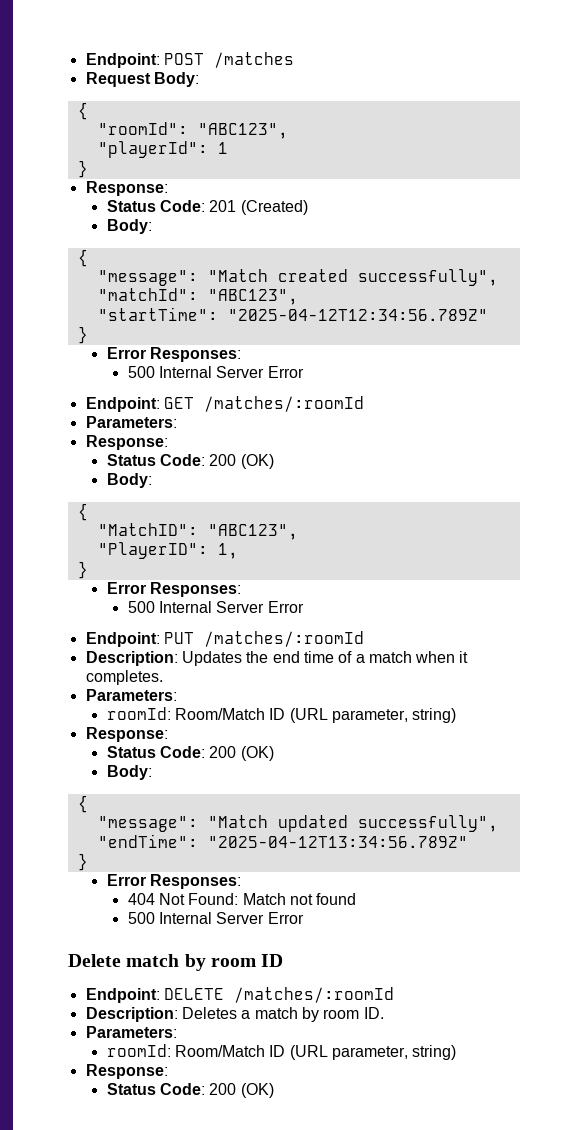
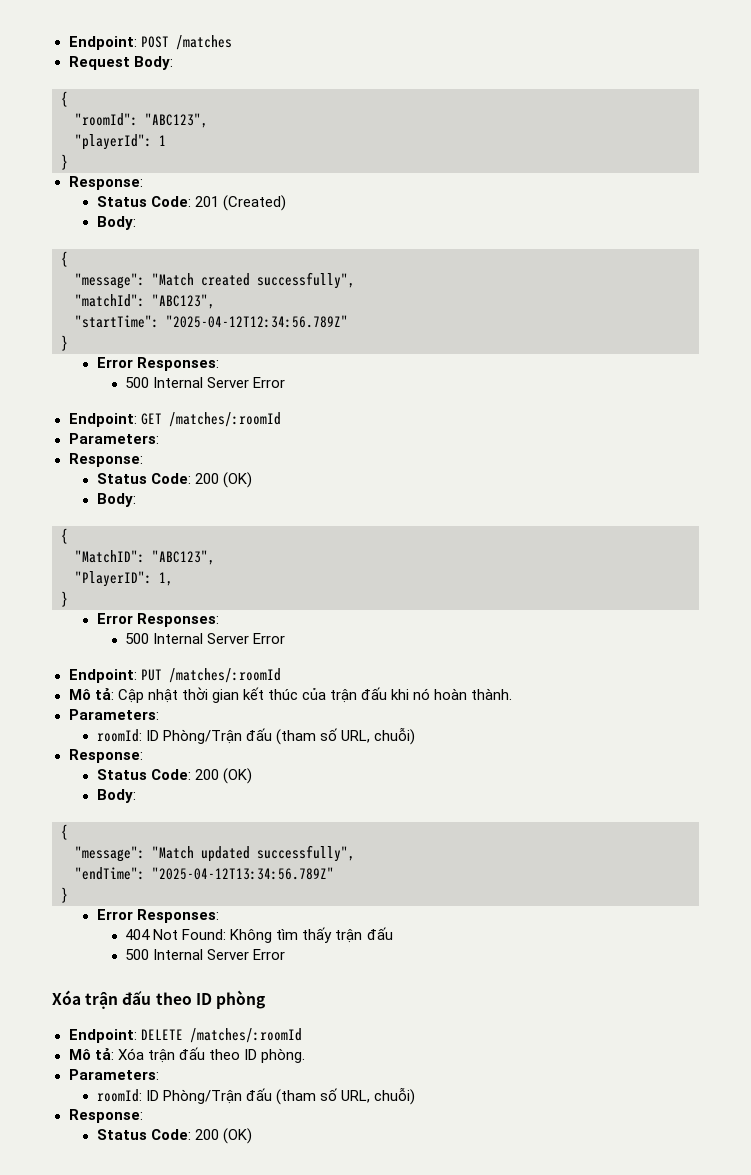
[85,651,469,666] [85,670,163,685] [85,689,177,701] [106,707,457,723] Description: Updates the end time of a match when it completes. // Parameters: // roomId: Room/Match ID (URL parameter, string) -> [68,687,513,703] [68,709,159,720] [96,727,416,745] Mô tả: Cập nhật thời gian kết thúc của trận đấu khi nó hoàn thành. // Parameters: // roomId: ID Phòng/Trận đấu (tham số URL, chuỗi)
[242,893,357,905] [127,912,304,924] [68,954,284,971] Match not found // 500 Internal Server Error // Delete match by room ID -> [230,927,393,943] [125,949,286,960] [52,990,265,1009] Không tìm thấy trận đấu // 500 Internal Server Error // Xóa trận đấu theo ID phòng
[85,1007,384,1022] [85,1026,177,1038] [106,1044,457,1060] Description: Deletes a match by room ID. // Parameters: // roomId: Room/Match ID (URL parameter, string) -> [68,1047,305,1063] [68,1069,159,1080] [96,1087,416,1105] Mô tả: Xóa trận đấu theo ID phòng. // Parameters: // roomId: ID Phòng/Trận đấu (tham số URL, chuỗi)

